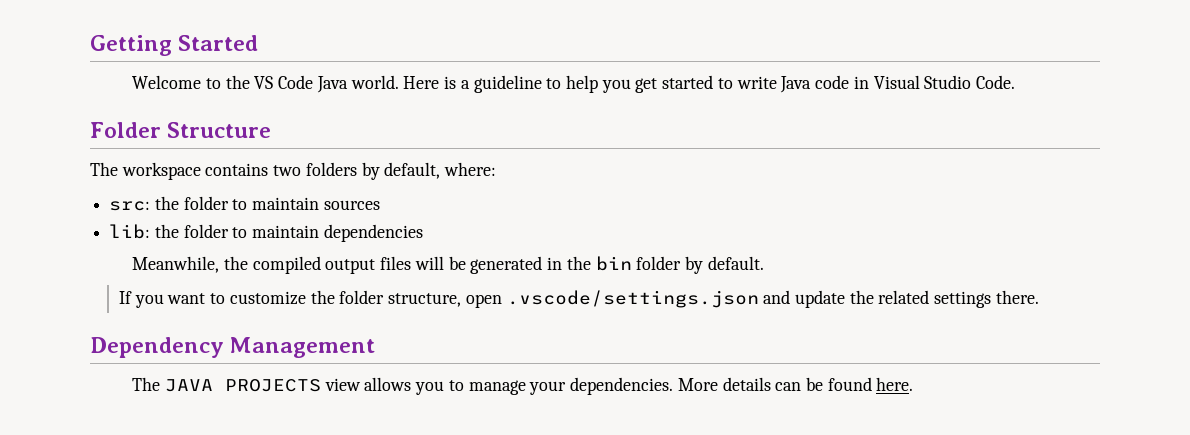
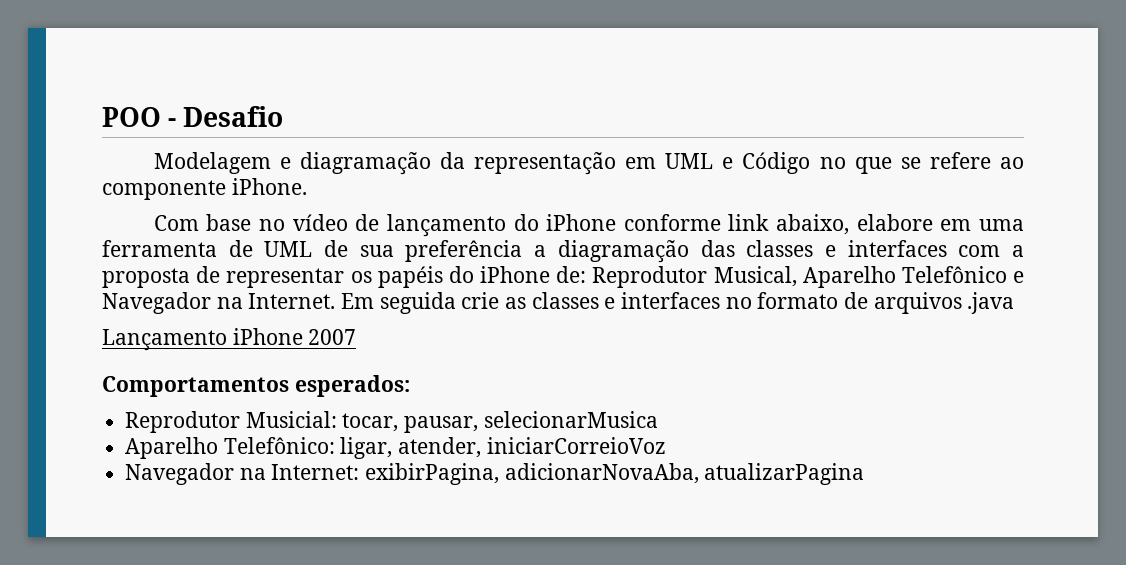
[90,35,259,56] [132,75,1015,93] [90,122,272,138] [90,162,497,180] [109,196,380,211] [109,224,423,242] [132,256,764,274] [119,290,1039,308] [90,337,376,358] [132,377,914,395] Getting Started // Welcome to the VS Code Java world. Here is a guideline to help you get started to write Java code in Visual Studio Code. // Folder Structure // The workspace contains two folders by default, where: // src: the folder to maintain sources // lib: the folder to maintain dependencies // Meanwhile, the compiled output files will be generated in the bin folder by default. // If you want to customize the folder structure, open .vscode/settings.json and update the related settings there. // Dependency Management // The JAVA PROJECTS view allows you to manage your dependencies. More details can be found here. -> [102,106,284,127] [153,152,1024,175] [102,178,307,200] [153,214,1024,237] [102,240,1025,263] [102,266,1024,288] [102,292,1015,314] [102,328,357,351] [102,375,410,397] [125,411,658,433] [125,437,666,459] [125,463,865,485] POO - Desafio // Modelagem e diagramação da representação em UML e Código no que se refere ao componente iPhone. // Com base no vídeo de lançamento do iPhone conforme link abaixo, elabore em uma ferramenta de UML de sua preferência a diagramação das classes e interfaces com a proposta de representar os papéis do iPhone de: Reprodutor Musical, Aparelho Telefônico e Navegador na Internet. Em seguida crie as classes e interfaces no formato de arquivos .java // Lançamento iPhone 2007 // Comportamentos esperados: // Reprodutor Musicial: tocar, pausar, selecionarMusica // Aparelho Telefônico: ligar, atender, iniciarCorreioVoz // Navegador na Internet: exibirPagina, adicionarNovaAba, atualizarPagina

